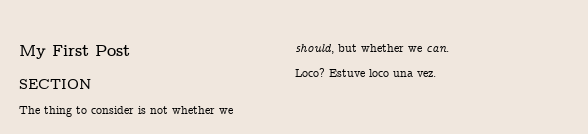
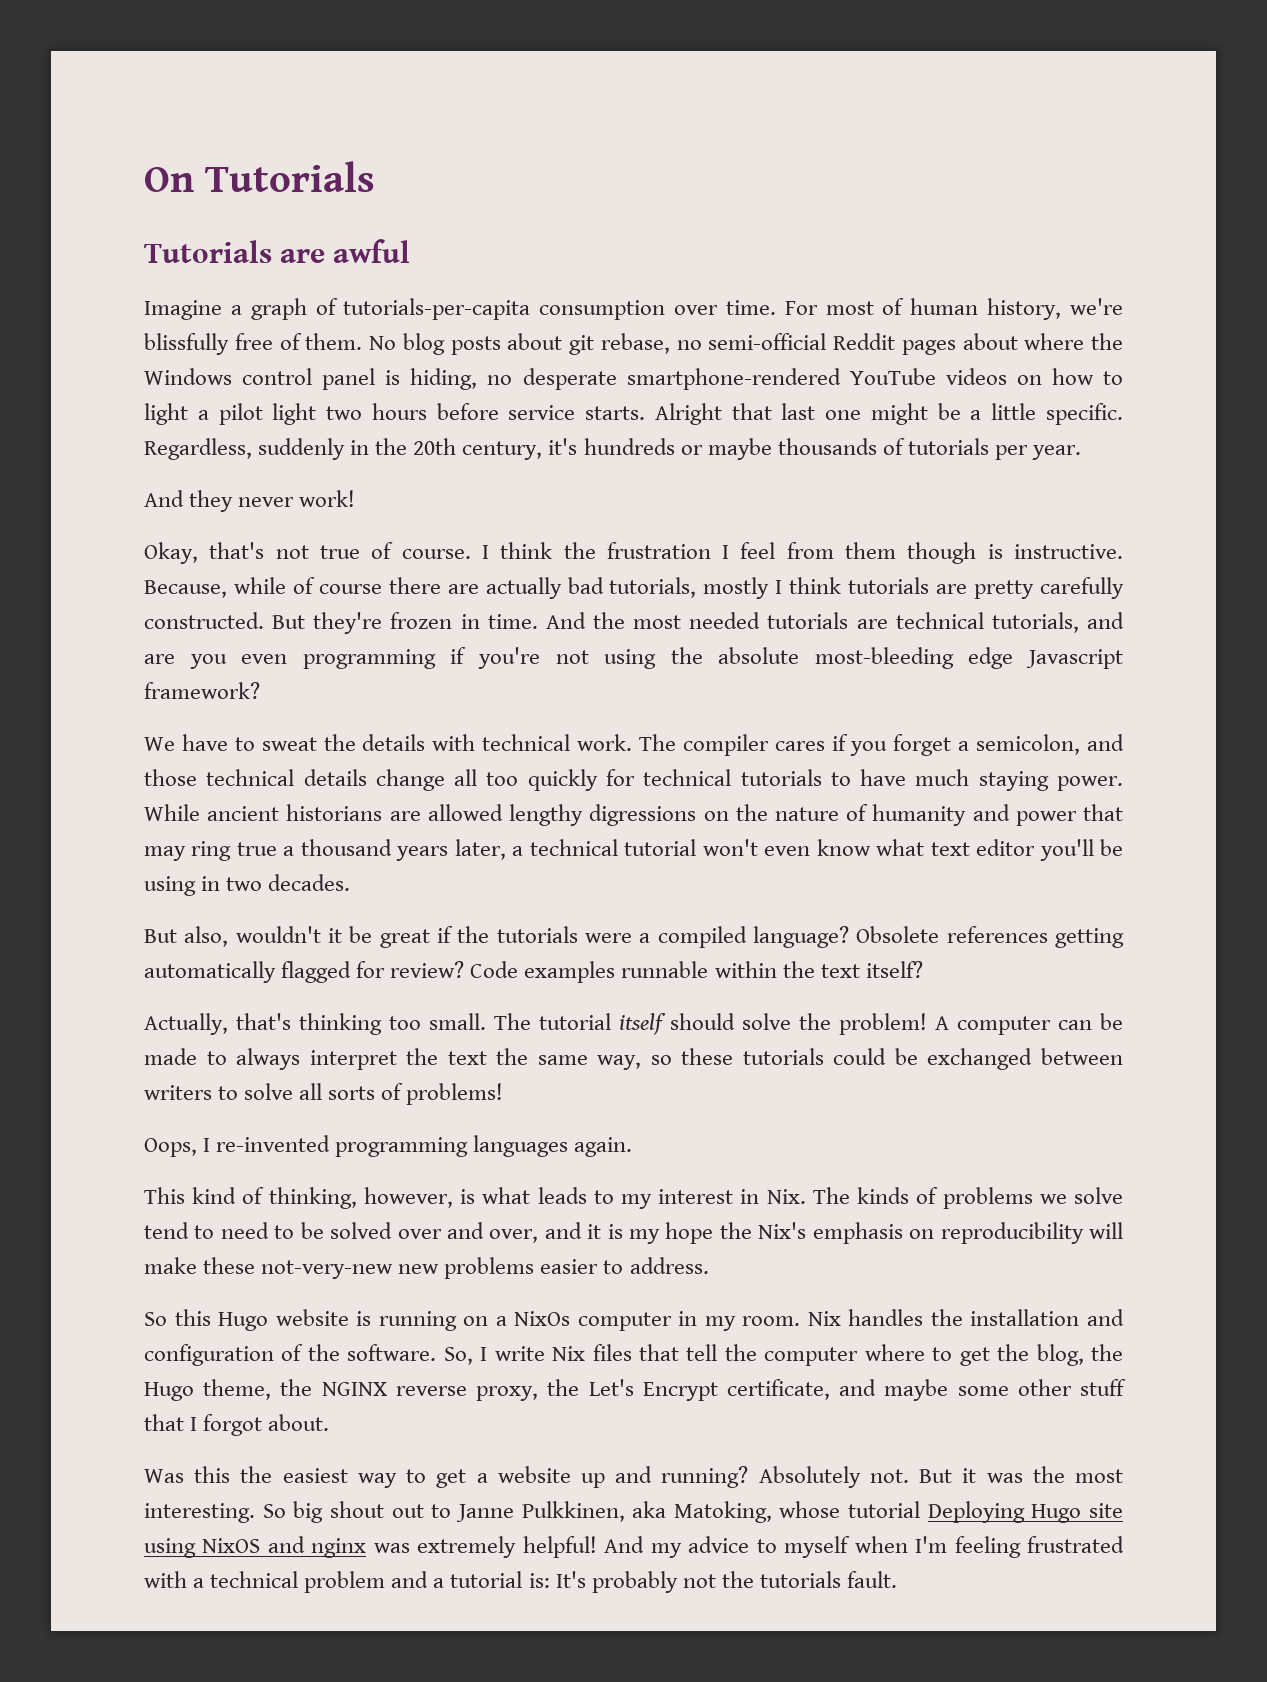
[19,45,130,59] [19,79,91,89] [19,106,233,117] [295,44,449,54] [295,68,436,77] My First Post // SECTION // The thing to consider is not whether we should, but whether we can. // Loco? Estuve loco una vez. -> [144,161,375,192] [144,239,411,263] [144,298,1123,320] [144,333,1123,355] [144,368,1123,390] [144,403,1123,425] [144,438,1082,460] [144,490,356,512] [144,542,1123,564] [144,577,1124,599] [144,612,1124,634] [144,647,1123,669] [144,682,260,699] [144,734,1124,756] [144,769,1124,791] [144,804,1123,826] [144,839,1123,861] [144,874,351,896] [144,926,1124,948] [144,961,923,983] [144,1013,1123,1035] [144,1048,1123,1070] [144,1083,504,1105] [144,1135,633,1157] [144,1187,1123,1209] [144,1222,1123,1244] [144,1257,709,1279] [144,1309,1124,1331] [144,1344,1124,1366] [144,1379,1126,1401] [144,1414,330,1436] [144,1466,1123,1488] [144,1501,1123,1523] [144,1536,1124,1558] [144,1571,897,1593] On Tutorials // Tutorials are awful // Imagine a graph of tutorials-per-capita consumption over time. For most of human history, we're blissfully free of them. No blog posts about git rebase, no semi-official Reddit pages about where the Windows control panel is hiding, no desperate smartphone-rendered YouTube videos on how to light a pilot light two hours before service starts. Alright that last one might be a little specific. Regardless, suddenly in the 20th century, it's hundreds or maybe thousands of tutorials per year. // And they never work! // Okay, that's not true of course. I think the frustration I feel from them though is instructive. Because, while of course there are actually bad tutorials, mostly I think tutorials are pretty carefully constructed. But they're frozen in time. And the most needed tutorials are technical tutorials, and are you even programming if you're not using the absolute most-bleeding edge Javascript framework? // We have to sweat the details with technical work. The compiler cares if you forget a semicolon, and those technical details change all too quickly for technical tutorials to have much staying power. While ancient historians are allowed lengthy digressions on the nature of humanity and power that may ring true a thousand years later, a technical tutorial won't even know what text editor you'll be using in two decades. // But also, wouldn't it be great if the tutorials were a compiled language? Obsolete references getting automatically flagged for review? Code examples runnable within the text itself? // Actually, that's thinking too small. The tutorial itself should solve the problem! A computer can be made to always interpret the text the same way, so these tutorials could be exchanged between writers to solve all sorts of problems! // Oops, I re-invented programming languages again. // This kind of thinking, however, is what leads to my interest in Nix. The kinds of problems we solve tend to need to be solved over and over, and it is my hope the Nix's emphasis on reproducibility will make these not-very-new new problems easier to address. // So this Hugo website is running on a NixOs computer in my room. Nix handles the installation and configuration of the software. So, I write Nix files that tell the computer where to get the blog, the Hugo theme, the NGINX reverse proxy, the Let's Encrypt certificate, and maybe some other stuff that I forgot about. // Was this the easiest way to get a website up and running? Absolutely not. But it was the most interesting. So big shout out to Janne Pulkkinen, aka Matoking, whose tutorial Deploying Hugo site using NixOS and nginx was extremely helpful! And my advice to myself when I'm feeling frustrated with a technical problem and a tutorial is: It's probably not the tutorials fault.

